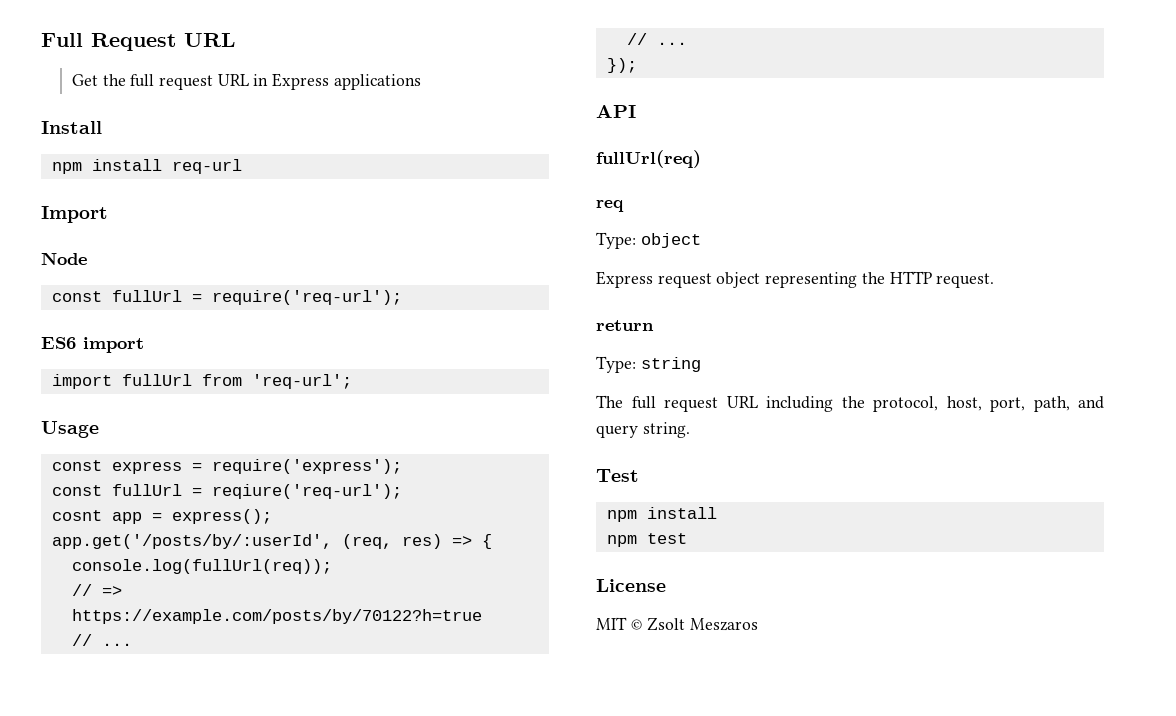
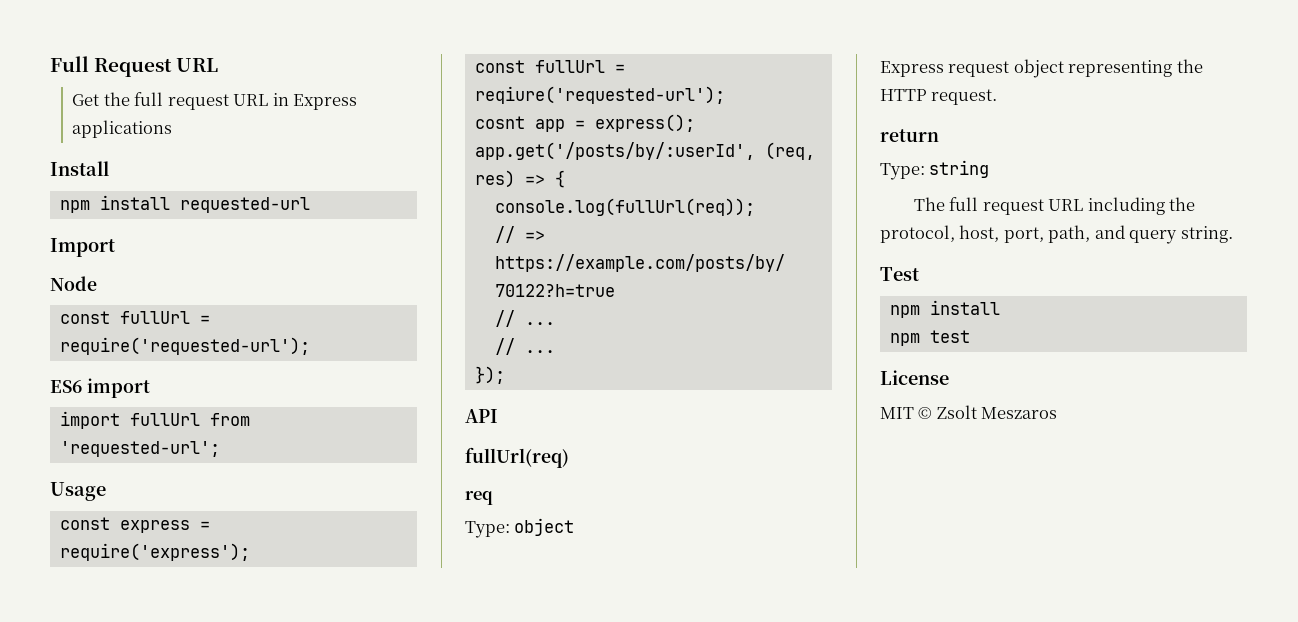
[171,159,242,174] req-url -> [179,197,310,213] requested-url
[211,290,402,305] require('req-url'); -> [59,337,310,355] require('requested-url');
[251,374,352,389] 'req-url'; -> [59,441,220,457] 'requested-url';
[211,484,402,499] reqiure('req-url'); -> [474,86,725,104] reqiure('requested-url');

